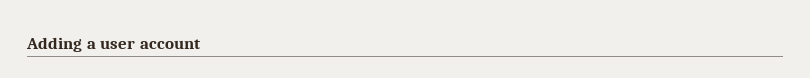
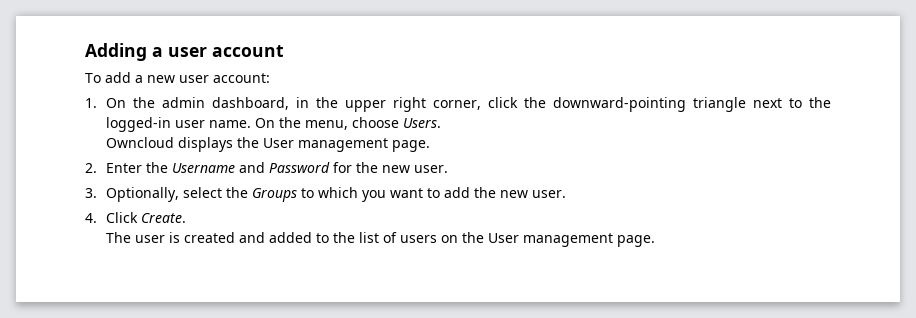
(201, 44) none -> [85,72,270,83] [85,97,831,112] [106,117,442,132] [106,137,431,152] [85,162,449,173] [85,187,567,202] [85,212,187,223] [106,232,656,247] // To add a new user account: // 1. On the admin dashboard, in the upper right corner, click the downward-pointing triangle next to the logged-in user name. On the menu, choose Users. // Owncloud displays the User management page. // 2. Enter the Username and Password for the new user. // 3. Optionally, select the Groups to which you want to add the new user. // 4. Click Create. // The user is created and added to the list of users on the User management page.

